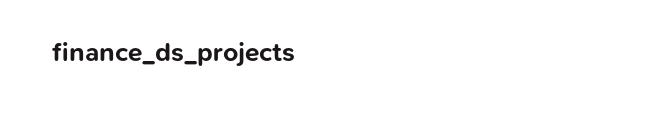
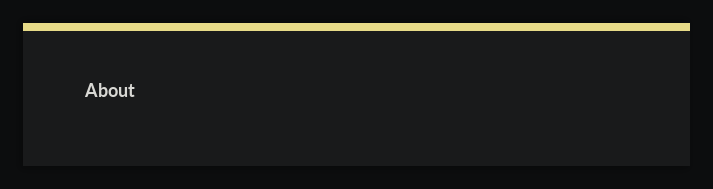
[52,42,295,67] finance_ds_projects -> [84,83,135,97] About

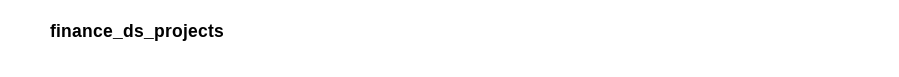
[84,83,135,97] About -> [50,24,224,41] finance_ds_projects

